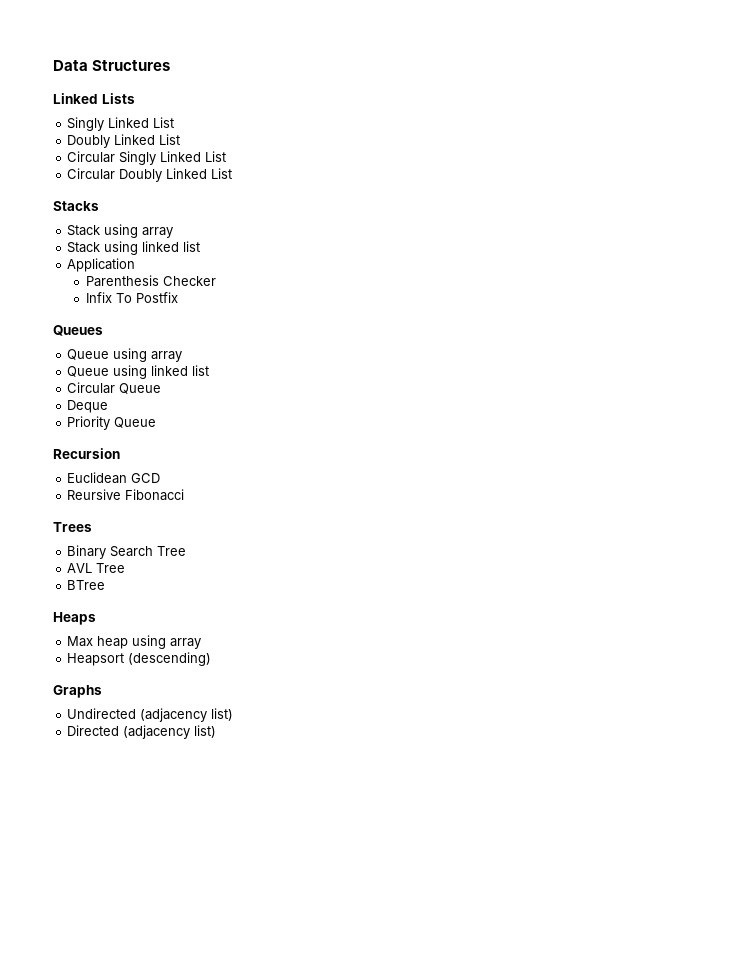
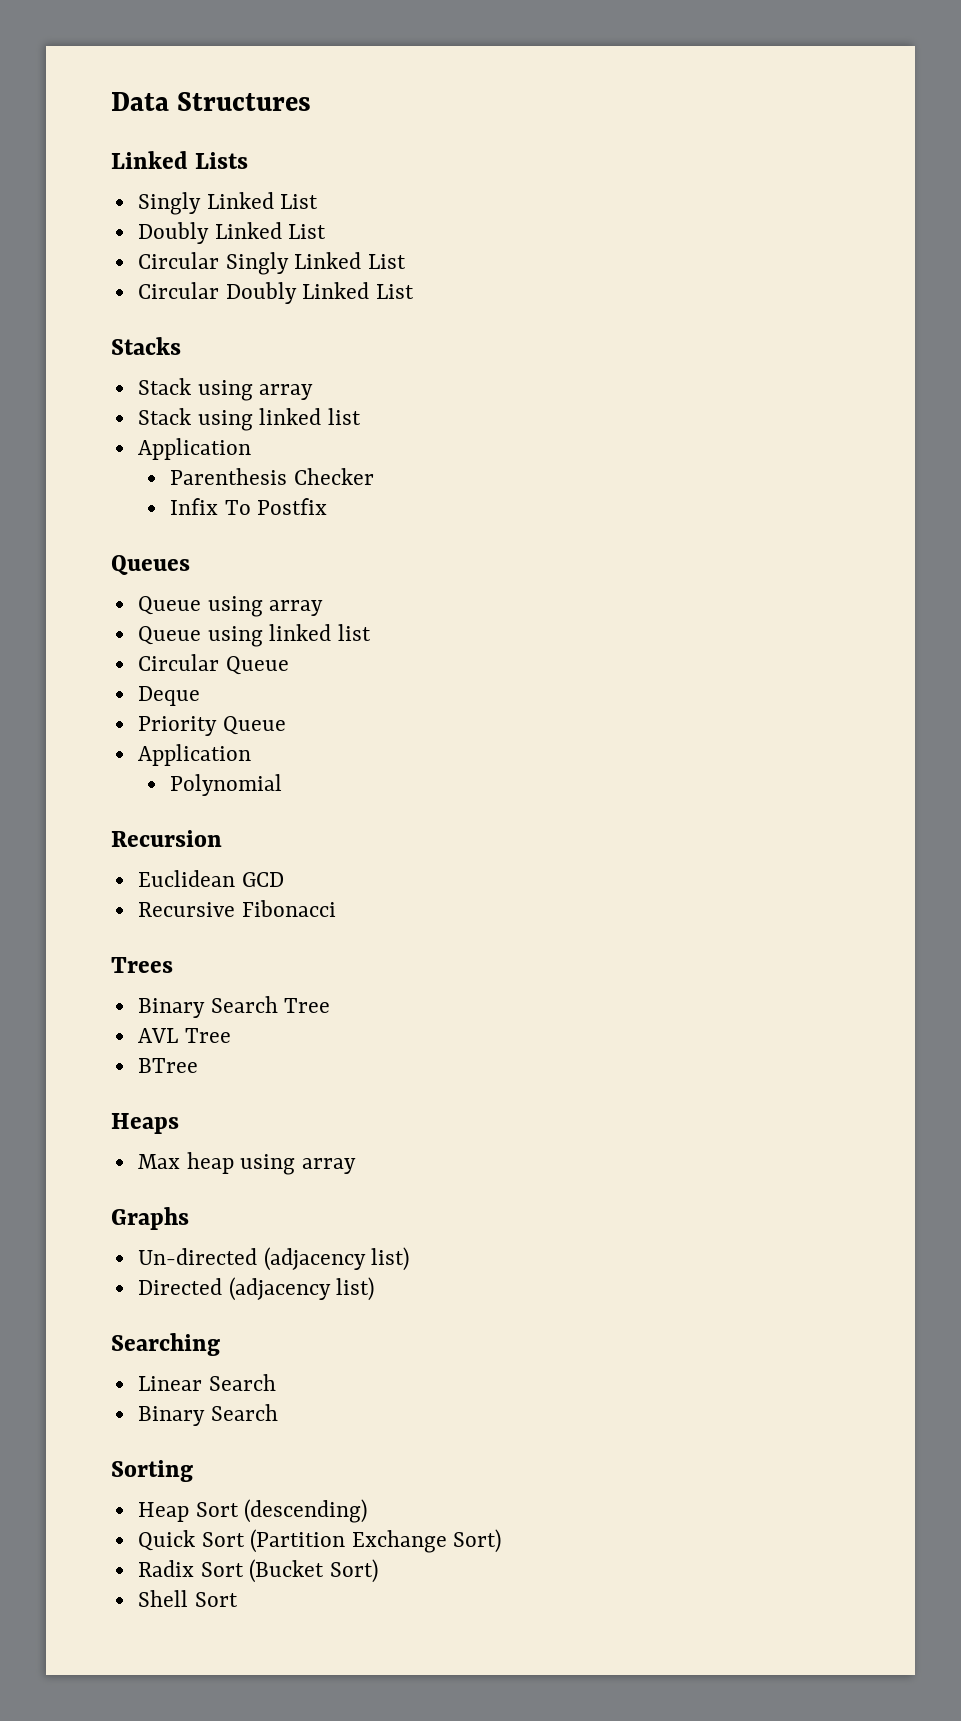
(157, 422) none -> [137,744,251,766] [170,774,283,796] // Application // Polynomial
[67,489,122,500] Reursive -> [137,902,235,917] Recursive
[67,652,212,666] // Heapsort (descending) -> (356, 1166) none
[67,708,137,719] Undirected -> [137,1248,257,1265] Un-directed
(217, 731) none -> [111,1333,220,1356] [137,1374,276,1391] [137,1404,278,1426] [111,1460,193,1482] [137,1499,368,1523] [137,1529,502,1553] [137,1559,378,1583] [137,1590,238,1607] // Searching // Linear Search // Binary Search // Sorting // Heap Sort (descending) // Quick Sort (Partition Exchange Sort) // Radix Sort (Bucket Sort) // Shell Sort

